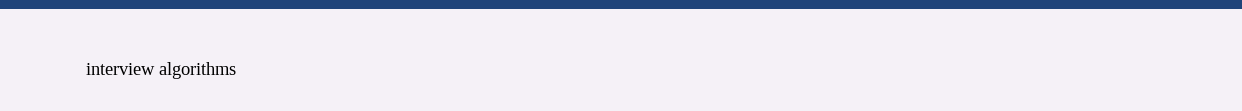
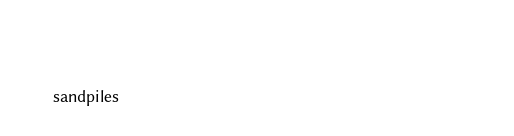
[86,62,236,79] interview algorithms -> [53,90,119,106] sandpiles

